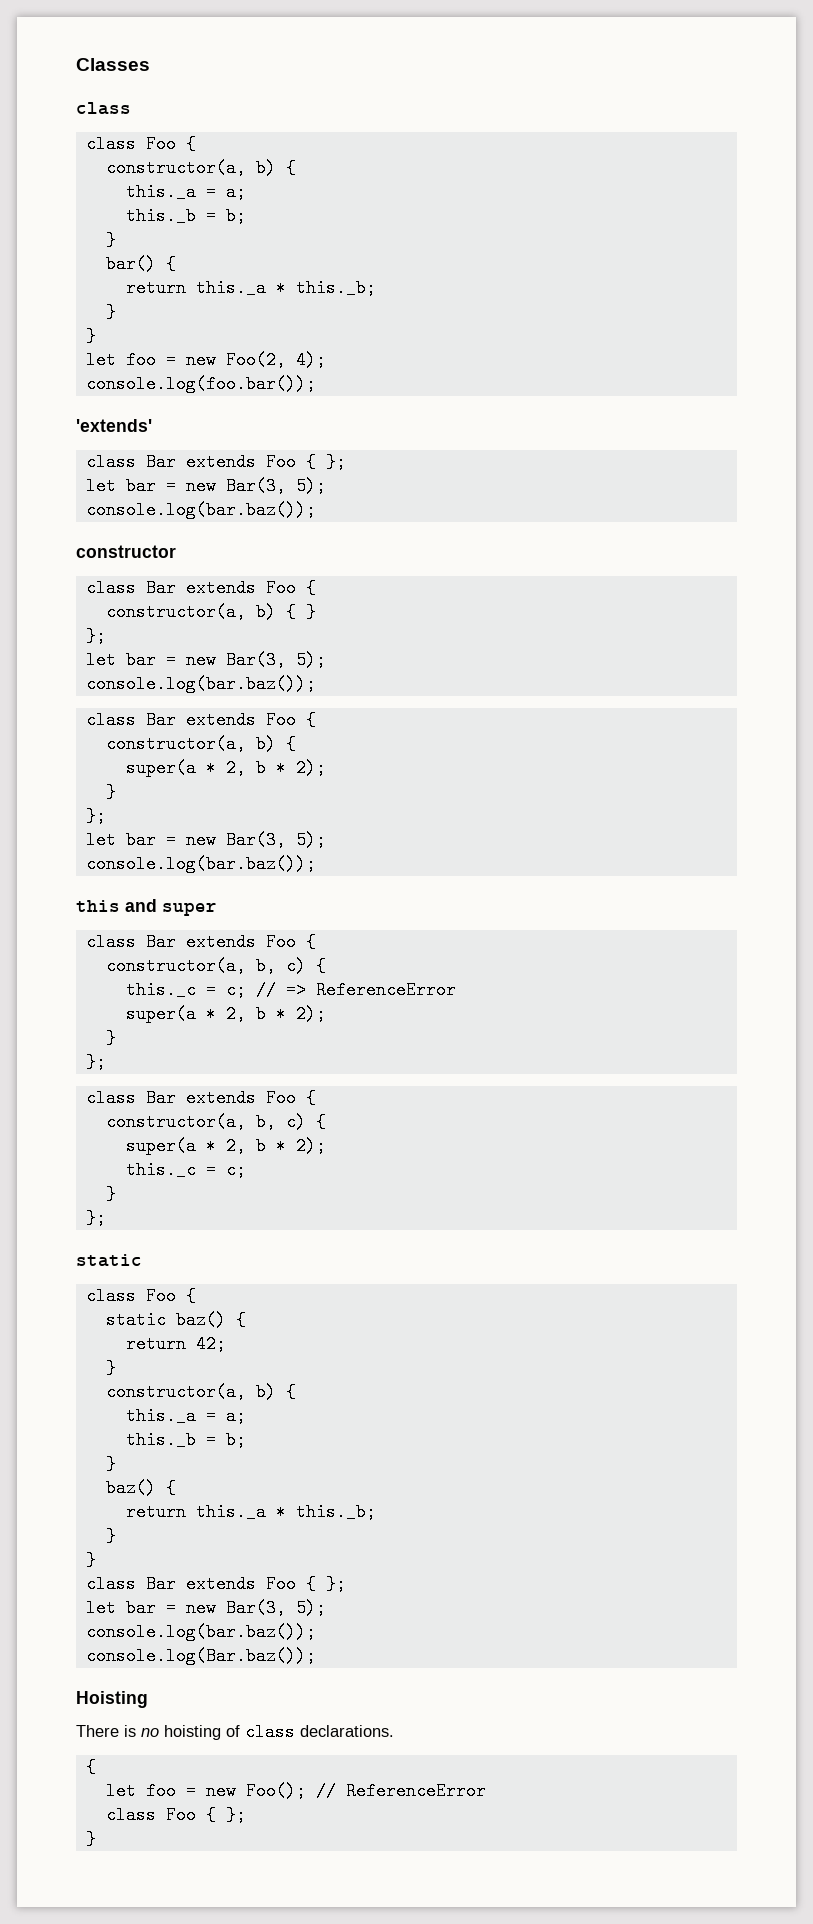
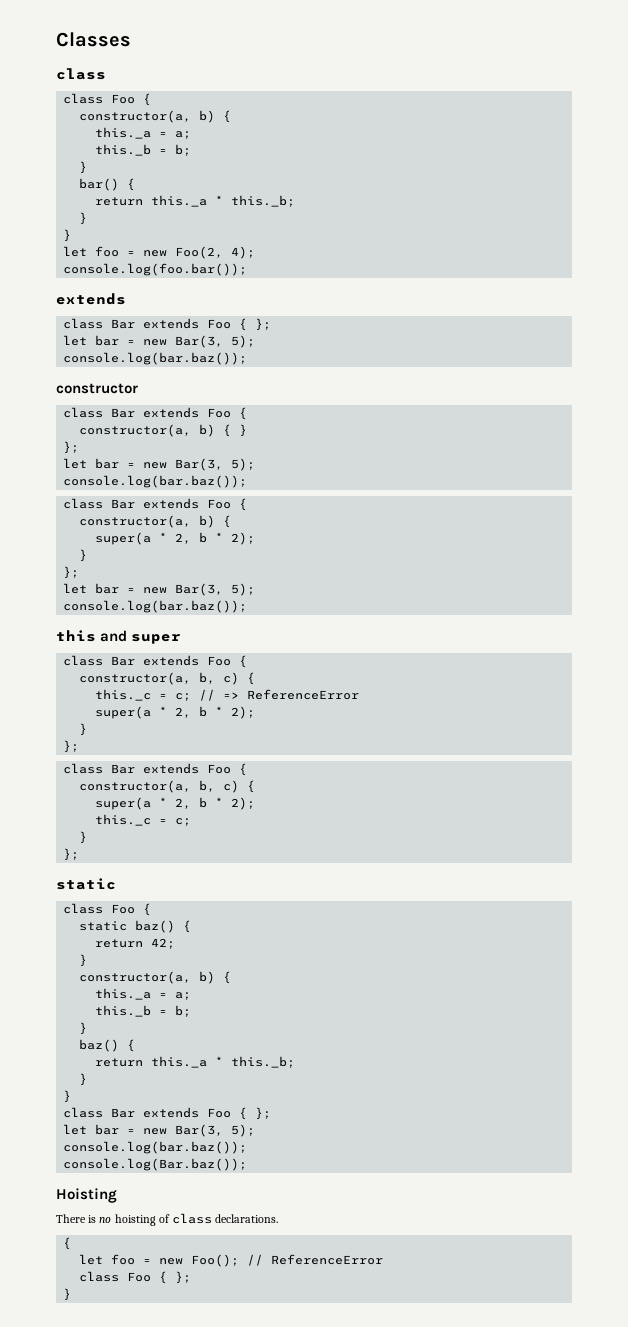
[76,419,152,432] 'extends' -> [56,293,126,305] extends

